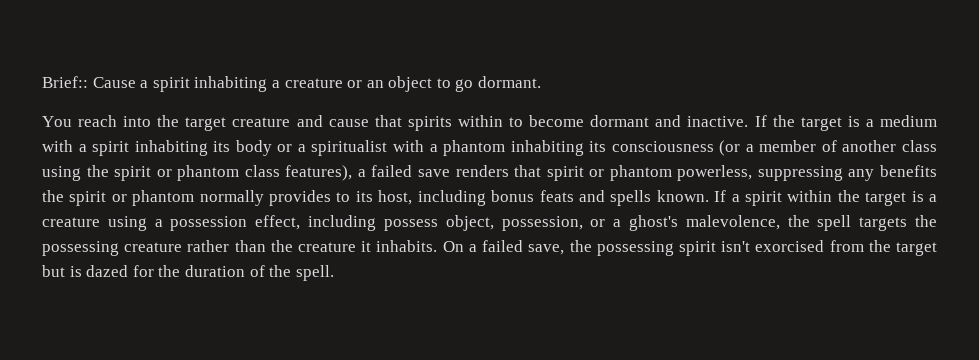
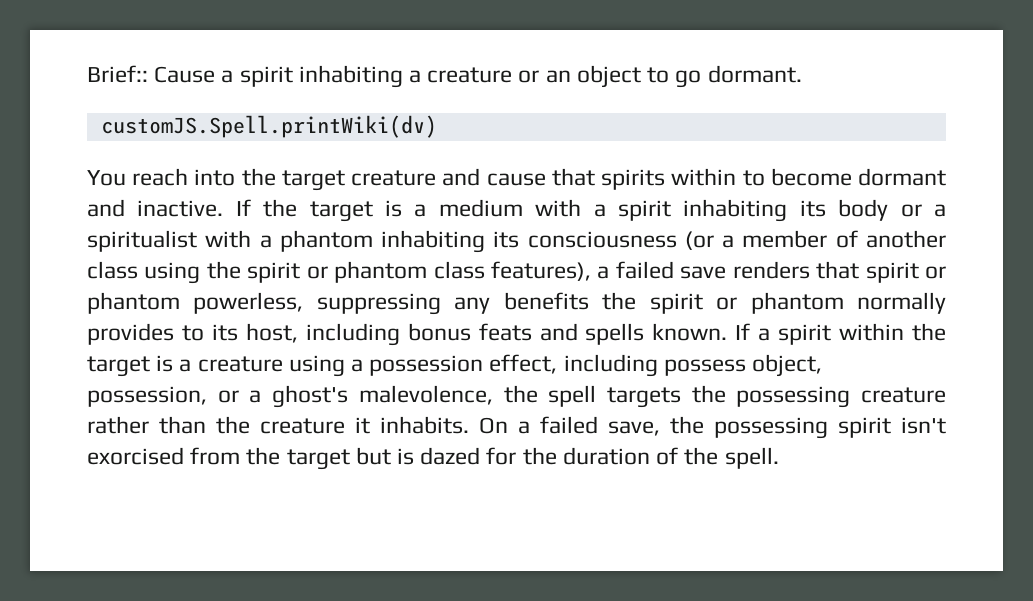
(542, 82) none -> [100,115,437,138] // customJS.Spell.printWiki(dv)

